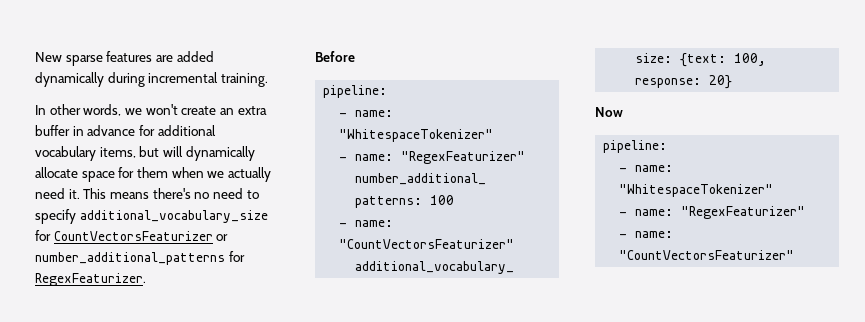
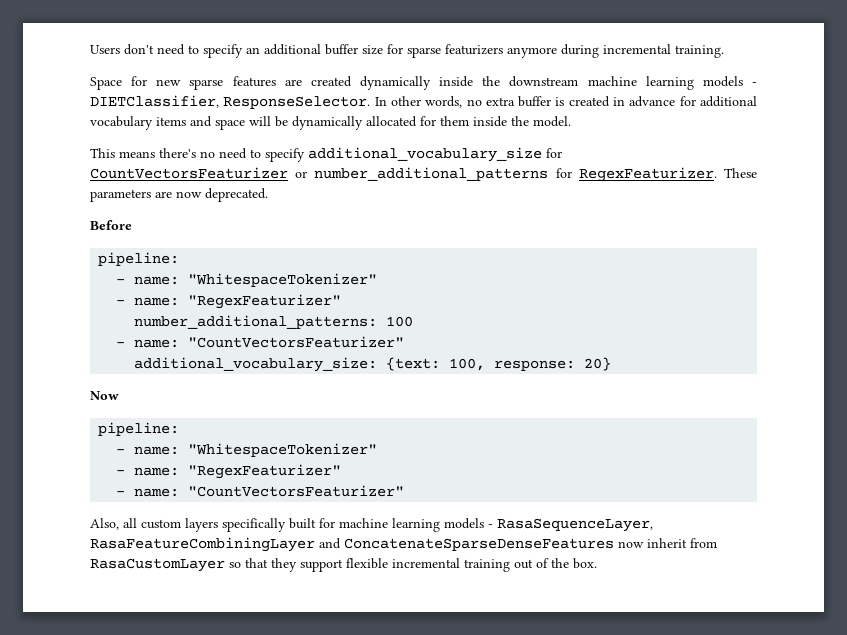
[35,51,214,66] [35,72,268,87] [35,104,267,116] [35,125,70,136] New sparse features are added dynamically during incremental training. // In other words, we won't create an extra buffer -> [90,44,724,58] [90,76,757,90] [90,95,610,109] Users don't need to specify an additional buffer size for sparse featurizers anymore during incremental training. // Space for new sparse features are created dynamically inside the downstream machine learning models - DIETClassifier, ResponseSelector. In other words, no extra buffer is created
[99,146,255,161] [35,167,271,182] [35,188,80,199] items, but will dynamically allocate space for them when we actually need it. -> [156,116,571,130] items and space will be dynamically allocated for them inside the model. //
(146, 279) none -> [724,168,757,178] [90,188,268,202] These parameters are now deprecated.
(795, 255) none -> [90,518,653,532] [90,537,717,552] [90,558,597,572] // Also, all custom layers specifically built for machine learning models - RasaSequenceLayer, RasaFeatureCombiningLayer and ConcatenateSparseDenseFeatures now inherit from RasaCustomLayer so that they support flexible incremental training out of the box.

